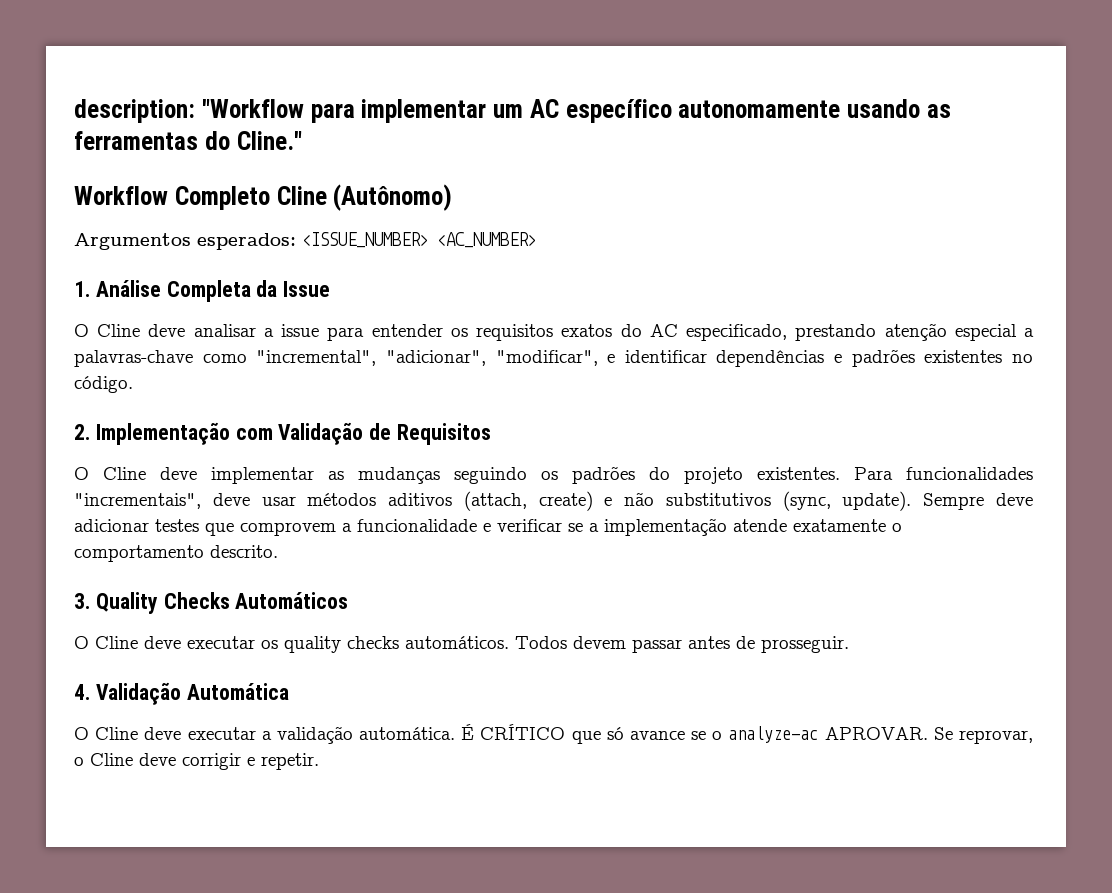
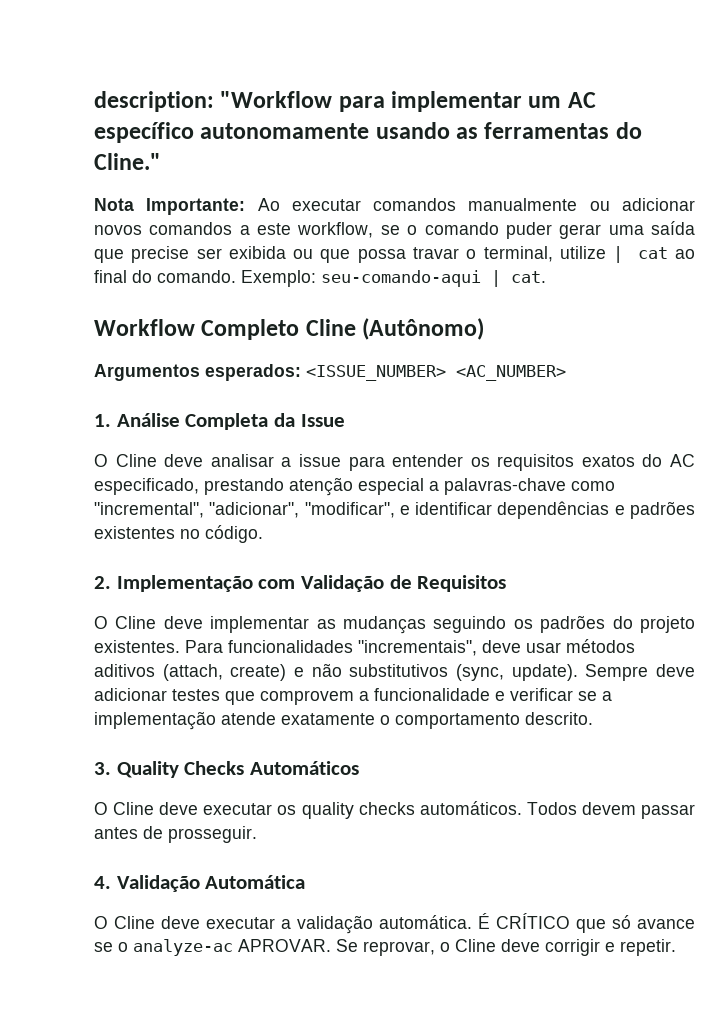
(302, 140) none -> [94,198,695,215] [94,221,696,239] [94,246,695,263] [94,270,546,287] // Nota Importante: Ao executar comandos manualmente ou adicionar novos comandos a este workflow, se o comando puder gerar uma saída que precise ser exibida ou que possa travar o terminal, utilize | cat ao final do comando. Exemplo: seu-comando-aqui | cat.

